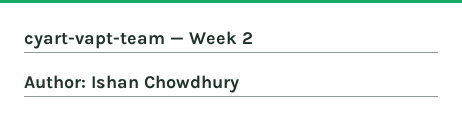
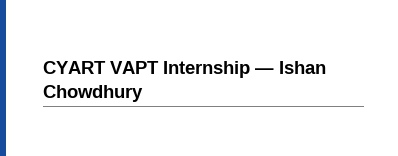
[24,31,253,49] [24,75,86,89] cyart-vapt-team — Week 2 // Author: -> [43,61,274,78] CYART VAPT Internship —

